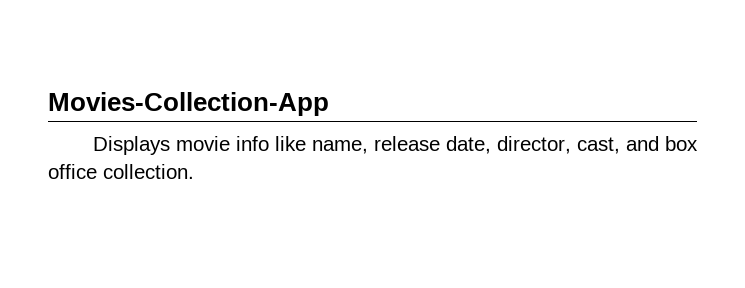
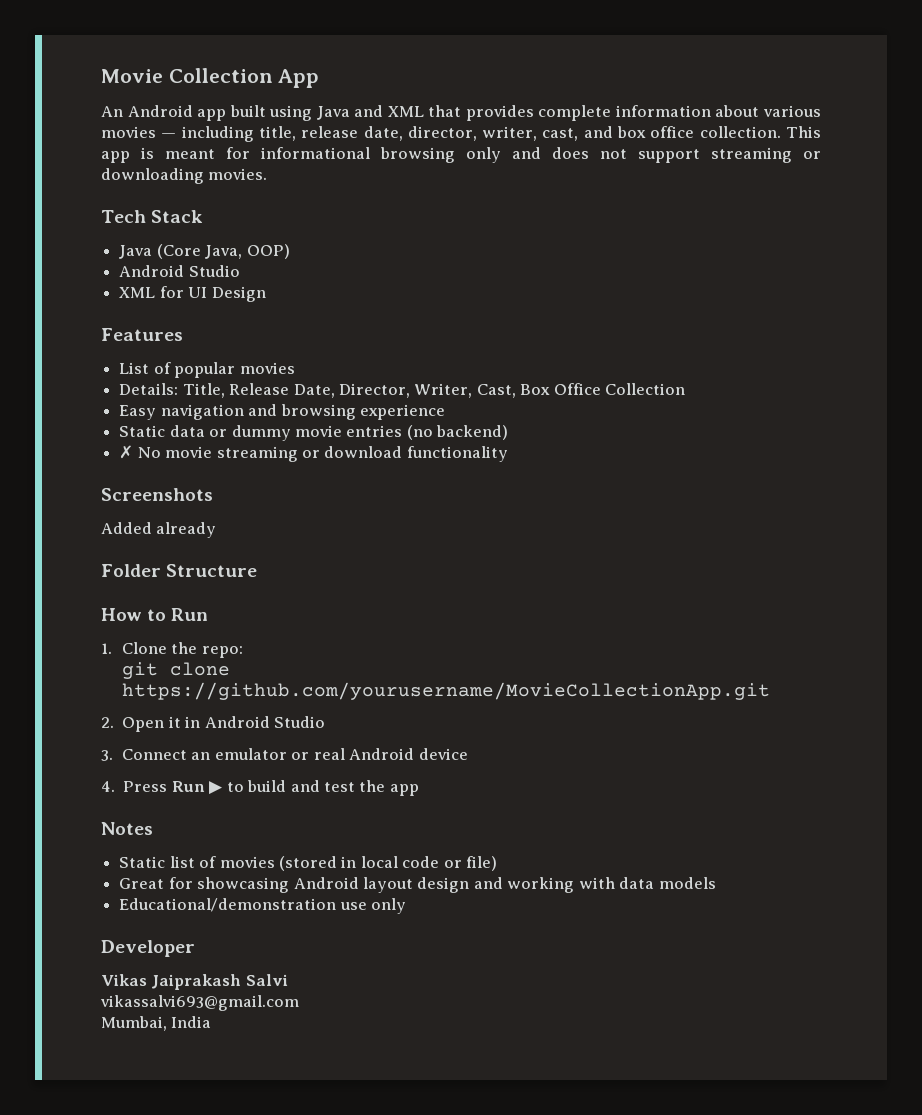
[48,92,329,116] [92,136,368,155] Movies-Collection-App // Displays movie info like name, -> [101,68,320,88] [101,105,822,121] [101,126,296,142] Movie Collection App // An Android app built using Java and XML that provides complete information about various movies — including title,
(571, 145) none -> [482,126,538,141] writer,
(194, 171) none -> [786,126,821,138] [101,147,821,163] [101,168,268,184] [101,210,204,223] [119,244,290,259] [119,265,240,277] [119,286,266,302] [101,328,183,341] [119,362,295,378] [119,383,686,398] [119,404,445,420] [119,425,509,441] [119,445,508,462] [101,488,213,501] [101,522,217,538] [101,564,258,577] [101,608,209,621] [101,642,243,658] [121,662,230,679] [121,682,770,700] [101,716,326,732] [101,748,468,761] [101,780,419,796] [101,822,153,835] [119,856,498,871] [119,877,716,893] [119,898,407,914] [101,940,195,957] [101,974,288,990] [100,995,299,1011] [101,1016,212,1031] This app is meant for informational browsing only and does not support streaming or downloading movies. // Tech Stack // Java (Core Java, OOP) // Android Studio // XML for UI Design // Features // List of popular movies // Details: Title, Release Date, Director, Writer, Cast, Box Office Collection // Easy navigation and browsing experience // Static data or dummy movie entries (no backend) // ✗ No movie streaming or download functionality // Screenshots // Added already // Folder Structure // How to Run // 1. Clone the repo: // git clone https://github.com/yourusername/MovieCollectionApp.git // 2. Open it in Android Studio // 3. Connect an emulator or real Android device // 4. Press Run ▶ to build and test the app // Notes // Static list of movies (stored in local code or file) // Great for showcasing Android layout design and working with data models // Educational/demonstration use only // Developer // Vikas Jaiprakash Salvi // vikassalvi693@gmail.com // Mumbai, India

